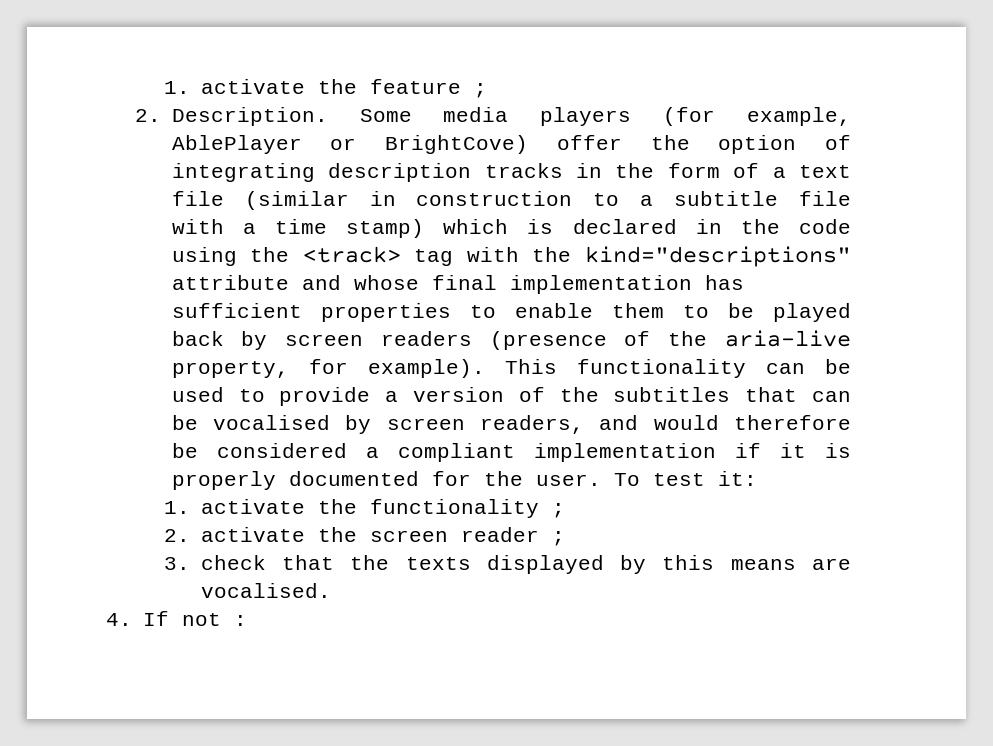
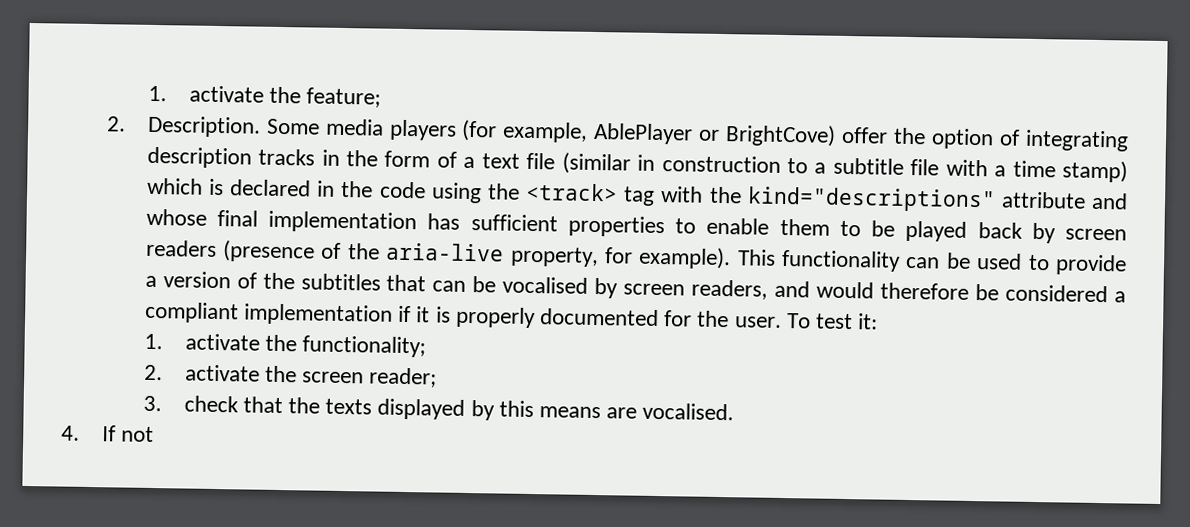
[164,79,487,98] 1. activate the feature ; -> [147,85,381,108] 1. activate the feature;
[369,499,565,518] functionality ; -> [301,335,426,358] functionality;
[460,527,565,546] reader ; -> [369,367,438,388] reader;
[233,615,247,626] : -> (155, 434) none

